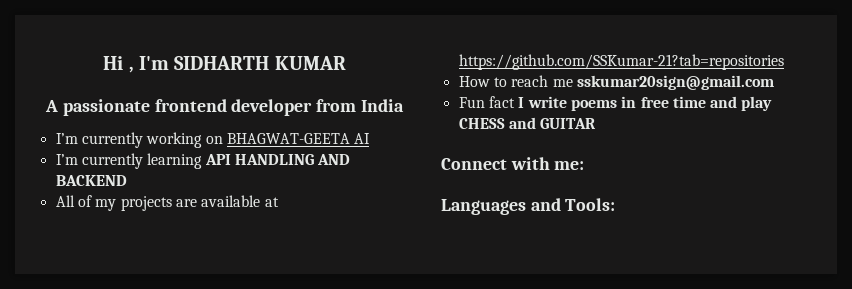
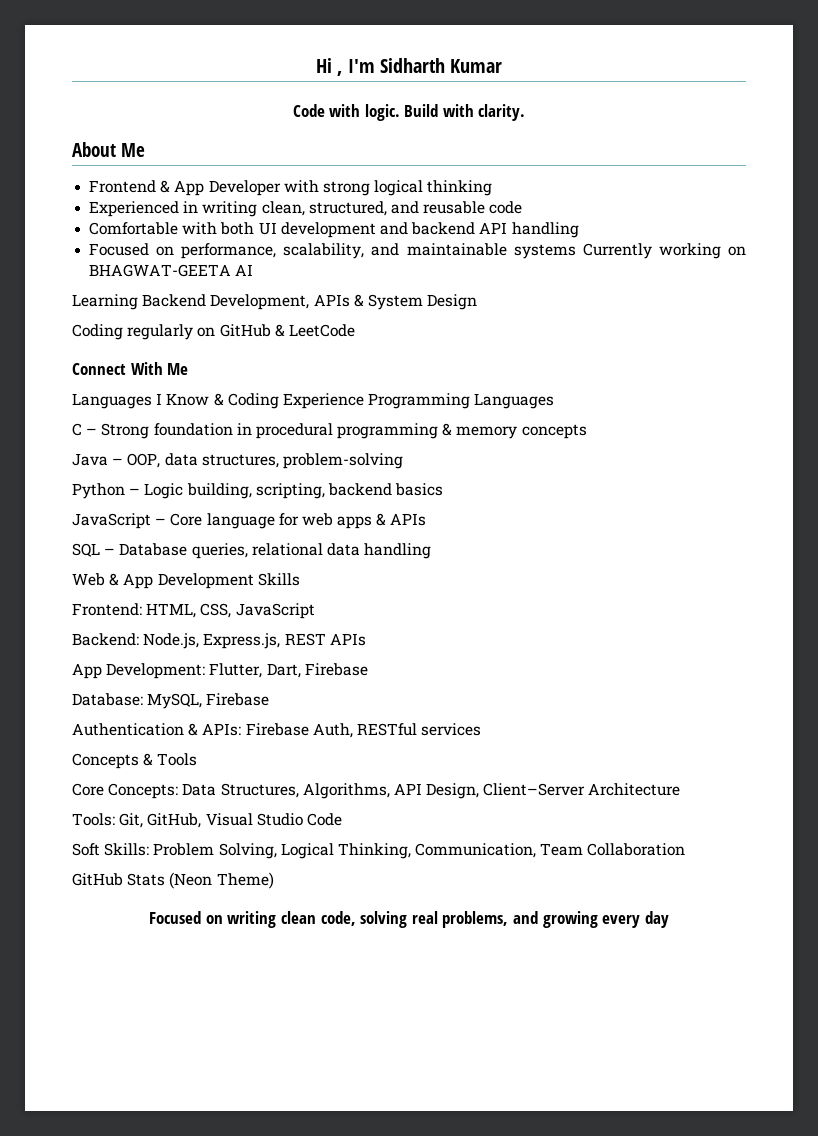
[174,56,346,70] [45,99,404,116] [55,132,371,148] [55,153,351,169] [55,175,127,186] [55,195,279,211] [458,54,784,70] [458,75,774,90] [458,96,773,111] [458,117,597,129] SIDHARTH KUMAR // A passionate frontend developer from India // I’m currently working on BHAGWAT-GEETA AI // I’m currently learning API HANDLING AND BACKEND // All of my projects are available at https://github.com/SSKumar-21?tab=repositories // How to reach me sskumar20sign@gmail.com // Fun fact I write poems in free time and play CHESS and GUITAR -> [379,58,503,73] [292,104,526,121] [72,142,145,157] [89,180,493,196] [89,201,523,217] [89,222,579,238] [89,243,747,259] [89,264,254,277] [72,294,478,310] [72,324,355,340] Sidharth Kumar // Code with logic. Build with clarity. // About Me // Frontend & App Developer with strong logical thinking // Experienced in writing clean, structured, and reusable code // Comfortable with both UI development and backend API handling // Focused on performance, scalability, and maintainable systems Currently working on BHAGWAT-GEETA AI // Learning Backend Development, APIs & System Design // Coding regularly on GitHub & LeetCode
[510,157,585,170] [441,198,616,215] with me: // Languages and Tools: -> [130,362,189,375] [72,393,555,409] [72,423,587,439] [72,453,403,469] [72,483,444,499] [72,513,427,529] [72,543,432,559] [72,573,300,589] [72,603,315,619] [72,633,366,649] [72,663,368,679] [72,693,270,709] [72,723,482,738] [72,753,198,769] [72,783,681,799] [72,813,342,828] [72,843,686,859] [72,872,274,889] [149,911,669,928] With Me // Languages I Know & Coding Experience Programming Languages // C – Strong foundation in procedural programming & memory concepts // Java – OOP, data structures, problem-solving // Python – Logic building, scripting, backend basics // JavaScript – Core language for web apps & APIs // SQL – Database queries, relational data handling // Web & App Development Skills // Frontend: HTML, CSS, JavaScript // Backend: Node.js, Express.js, REST APIs // App Development: Flutter, Dart, Firebase // Database: MySQL, Firebase // Authentication & APIs: Firebase Auth, RESTful services // Concepts & Tools // Core Concepts: Data Structures, Algorithms, API Design, Client–Server Architecture // Tools: Git, GitHub, Visual Studio Code // Soft Skills: Problem Solving, Logical Thinking, Communication, Team Collaboration // GitHub Stats (Neon Theme) // Focused on writing clean code, solving real problems, and growing every day

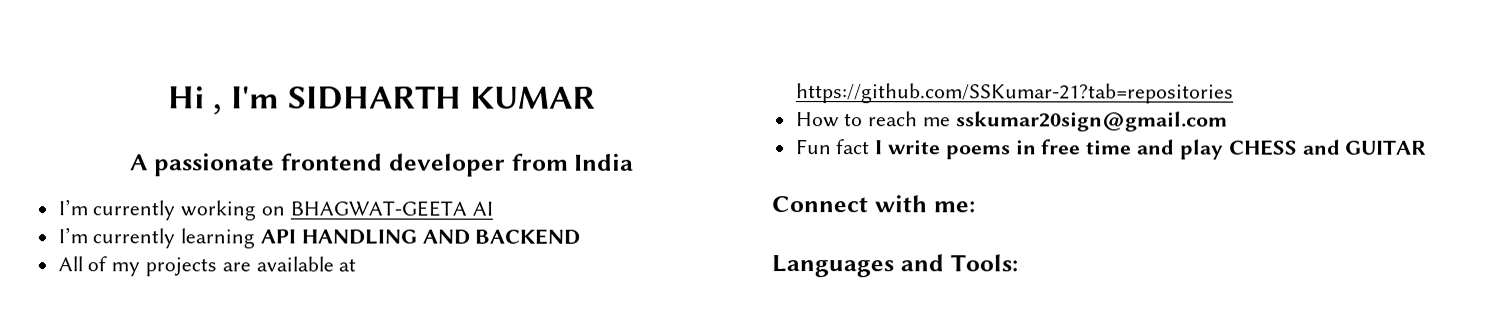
[379,58,503,73] [292,104,526,121] [72,142,145,157] [89,180,493,196] [89,201,523,217] [89,222,579,238] [89,243,747,259] [89,264,254,277] [72,294,478,310] [72,324,355,340] Sidharth Kumar // Code with logic. Build with clarity. // About Me // Frontend & App Developer with strong logical thinking // Experienced in writing clean, structured, and reusable code // Comfortable with both UI development and backend API handling // Focused on performance, scalability, and maintainable systems Currently working on BHAGWAT-GEETA AI // Learning Backend Development, APIs & System Design // Coding regularly on GitHub & LeetCode -> [287,85,596,110] [128,153,635,177] [57,199,493,221] [57,227,581,249] [57,256,357,277] [795,83,1234,104] [795,111,1228,132] [795,139,1428,160] SIDHARTH KUMAR // A passionate frontend developer from India // I’m currently working on BHAGWAT-GEETA AI // I’m currently learning API HANDLING AND BACKEND // All of my projects are available at https://github.com/SSKumar-21?tab=repositories // How to reach me sskumar20sign@gmail.com // Fun fact I write poems in free time and play CHESS and GUITAR
[130,362,189,375] [72,393,555,409] [72,423,587,439] [72,453,403,469] [72,483,444,499] [72,513,427,529] [72,543,432,559] [72,573,300,589] [72,603,315,619] [72,633,366,649] [72,663,368,679] [72,693,270,709] [72,723,482,738] [72,753,198,769] [72,783,681,799] [72,813,342,828] [72,843,686,859] [72,872,274,889] [149,911,669,928] With Me // Languages I Know & Coding Experience Programming Languages // C – Strong foundation in procedural programming & memory concepts // Java – OOP, data structures, problem-solving // Python – Logic building, scripting, backend basics // JavaScript – Core language for web apps & APIs // SQL – Database queries, relational data handling // Web & App Development Skills // Frontend: HTML, CSS, JavaScript // Backend: Node.js, Express.js, REST APIs // App Development: Flutter, Dart, Firebase // Database: MySQL, Firebase // Authentication & APIs: Firebase Auth, RESTful services // Concepts & Tools // Core Concepts: Data Structures, Algorithms, API Design, Client–Server Architecture // Tools: Git, GitHub, Visual Studio Code // Soft Skills: Problem Solving, Logical Thinking, Communication, Team Collaboration // GitHub Stats (Neon Theme) // Focused on writing clean code, solving real problems, and growing every day -> [873,195,975,213] [771,254,1018,278] with me: // Languages and Tools:

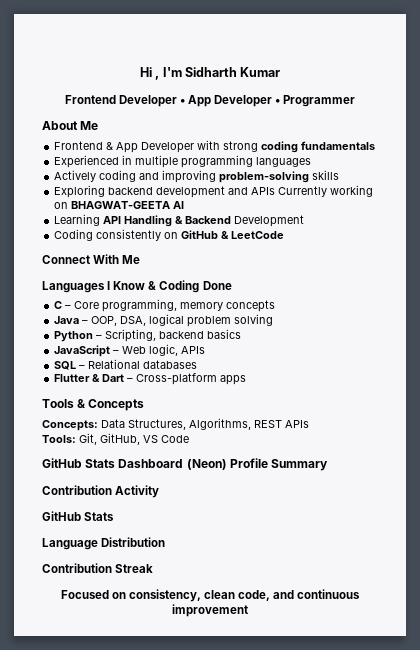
[287,85,596,110] [128,153,635,177] [57,199,493,221] [57,227,581,249] [57,256,357,277] [795,83,1234,104] [795,111,1228,132] [795,139,1428,160] SIDHARTH KUMAR // A passionate frontend developer from India // I’m currently working on BHAGWAT-GEETA AI // I’m currently learning API HANDLING AND BACKEND // All of my projects are available at https://github.com/SSKumar-21?tab=repositories // How to reach me sskumar20sign@gmail.com // Fun fact I write poems in free time and play CHESS and GUITAR -> [184,67,281,77] [64,95,356,107] [42,121,99,130] [54,140,376,153] [54,155,312,168] [54,170,340,183] [54,185,374,198] [54,201,185,209] [54,214,305,227] [54,229,285,241] Sidharth Kumar // Frontend Developer • App Developer • Programmer // About Me // Frontend & App Developer with strong coding fundamentals // Experienced in multiple programming languages // Actively coding and improving problem-solving skills // Exploring backend development and APIs Currently working on BHAGWAT-GEETA AI // Learning API Handling & Backend Development // Coding consistently on GitHub & LeetCode
[873,195,975,213] with me: -> [93,254,141,264] With Me
[899,254,1018,272] and Tools: -> [107,280,232,293] [54,299,276,312] [54,314,274,327] [54,329,242,342] [54,344,206,357] [54,359,198,370] [54,373,247,385] [42,399,145,411] [42,418,309,431] [42,433,189,445] [42,458,329,471] [42,485,160,498] [42,511,115,521] [42,537,166,550] [42,563,154,573] [60,589,361,602] [172,604,248,617] I Know & Coding Done // C – Core programming, memory concepts // Java – OOP, DSA, logical problem solving // Python – Scripting, backend basics // JavaScript – Web logic, APIs // SQL – Relational databases // Flutter & Dart – Cross-platform apps // Tools & Concepts // Concepts: Data Structures, Algorithms, REST APIs // Tools: Git, GitHub, VS Code // GitHub Stats Dashboard (Neon) Profile Summary // Contribution Activity // GitHub Stats // Language Distribution // Contribution Streak // Focused on consistency, clean code, and continuous improvement

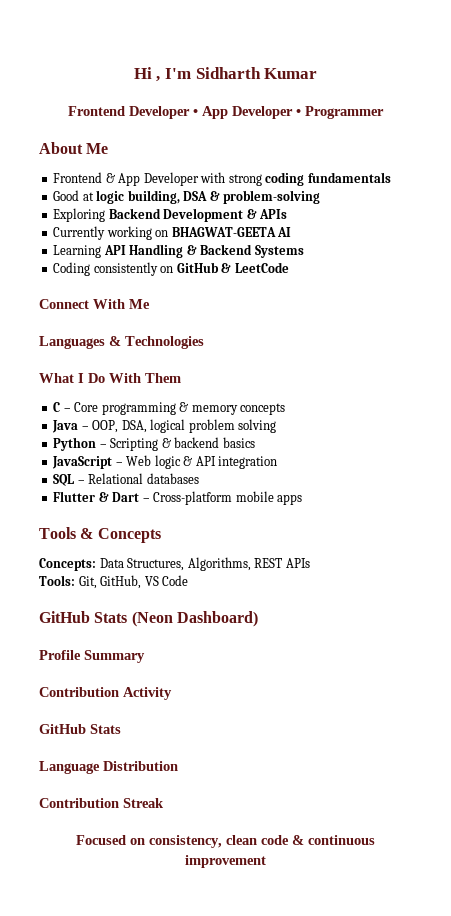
[54,155,312,168] [54,170,217,183] Experienced in multiple programming languages // Actively coding and improving -> [53,190,220,204] Good at logic building, DSA &
[312,170,340,180] skills -> (321, 197) none
[108,186,276,198] backend development and APIs -> [108,208,288,222] Backend Development & APIs //
[234,215,305,227] Development -> [254,245,304,258] Systems
[107,280,232,293] I Know & Coding Done -> [109,336,204,349] [39,373,181,383] & Technologies // What I Do With Them
[102,299,178,312] programming, -> [101,402,189,415] programming &
[105,329,157,342] Scripting, -> [110,438,171,451] Scripting &
[149,344,206,356] logic, APIs -> [154,455,278,469] logic & API integration
(218, 379) none -> [235,491,274,502] mobile
[118,459,227,470] Dashboard (Neon) -> [131,611,258,627] (Neon Dashboard) //
[238,590,295,601] code, and -> [261,835,304,845] code &

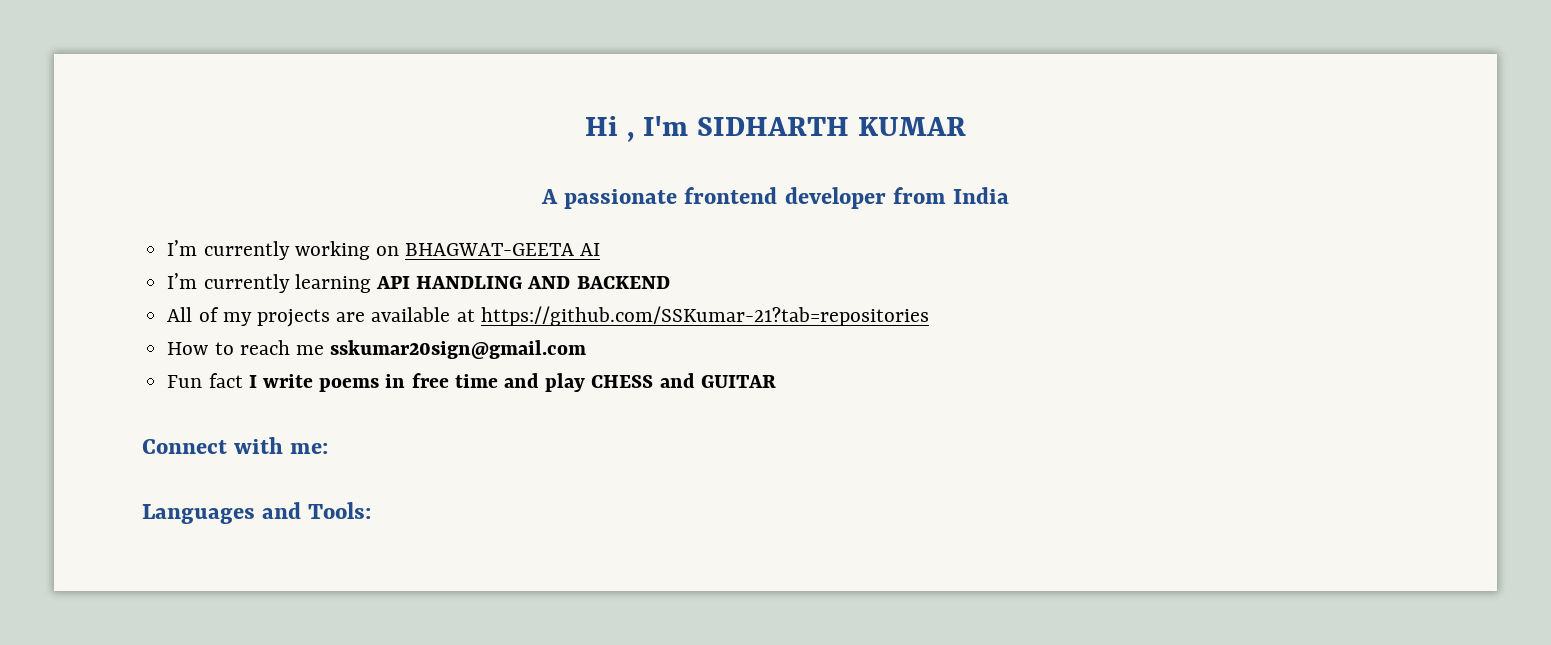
[195,67,318,79] [68,106,384,119] [39,142,109,154] [53,172,391,186] [53,190,321,204] [53,208,288,222] [53,226,292,240] [53,244,304,258] [53,262,289,276] Sidharth Kumar // Frontend Developer • App Developer • Programmer // About Me // Frontend & App Developer with strong coding fundamentals // Good at logic building, DSA & problem-solving // Exploring Backend Development & APIs // Currently working on BHAGWAT-GEETA AI // Learning API Handling & Backend Systems // Coding consistently on GitHub & LeetCode -> [696,117,966,136] [541,187,1009,209] [167,240,601,260] [167,273,670,293] [167,306,929,327] [167,340,587,359] [167,373,776,392] SIDHARTH KUMAR // A passionate frontend developer from India // I’m currently working on BHAGWAT-GEETA AI // I’m currently learning API HANDLING AND BACKEND // All of my projects are available at https://github.com/SSKumar-21?tab=repositories // How to reach me sskumar20sign@gmail.com // Fun fact I write poems in free time and play CHESS and GUITAR
[93,299,150,309] With Me -> [234,437,329,454] with me:
[109,336,204,349] [39,373,181,383] [53,402,286,415] [52,419,277,433] [53,437,255,451] [52,455,278,469] [53,473,199,486] [53,491,303,505] [39,527,161,543] [39,557,310,571] [39,575,189,589] [39,611,258,627] [39,650,145,663] [39,687,172,700] [39,724,121,734] [39,761,178,774] [39,798,164,808] [76,835,375,848] [185,855,266,868] & Technologies // What I Do With Them // C – Core programming & memory concepts // Java – OOP, DSA, logical problem solving // Python – Scripting & backend basics // JavaScript – Web logic & API integration // SQL – Relational databases // Flutter & Dart – Cross-platform mobile apps // Tools & Concepts // Concepts: Data Structures, Algorithms, REST APIs // Tools: Git, GitHub, VS Code // GitHub Stats (Neon Dashboard) // Profile Summary // Contribution Activity // GitHub Stats // Language Distribution // Contribution Streak // Focused on consistency, clean code & continuous improvement -> [262,502,372,519] and Tools:

